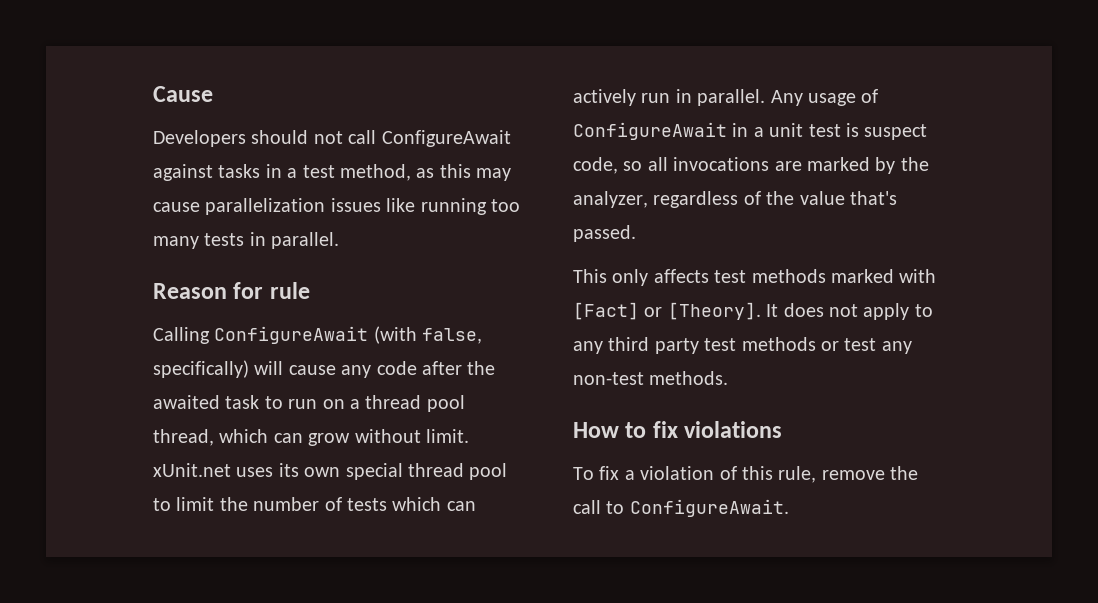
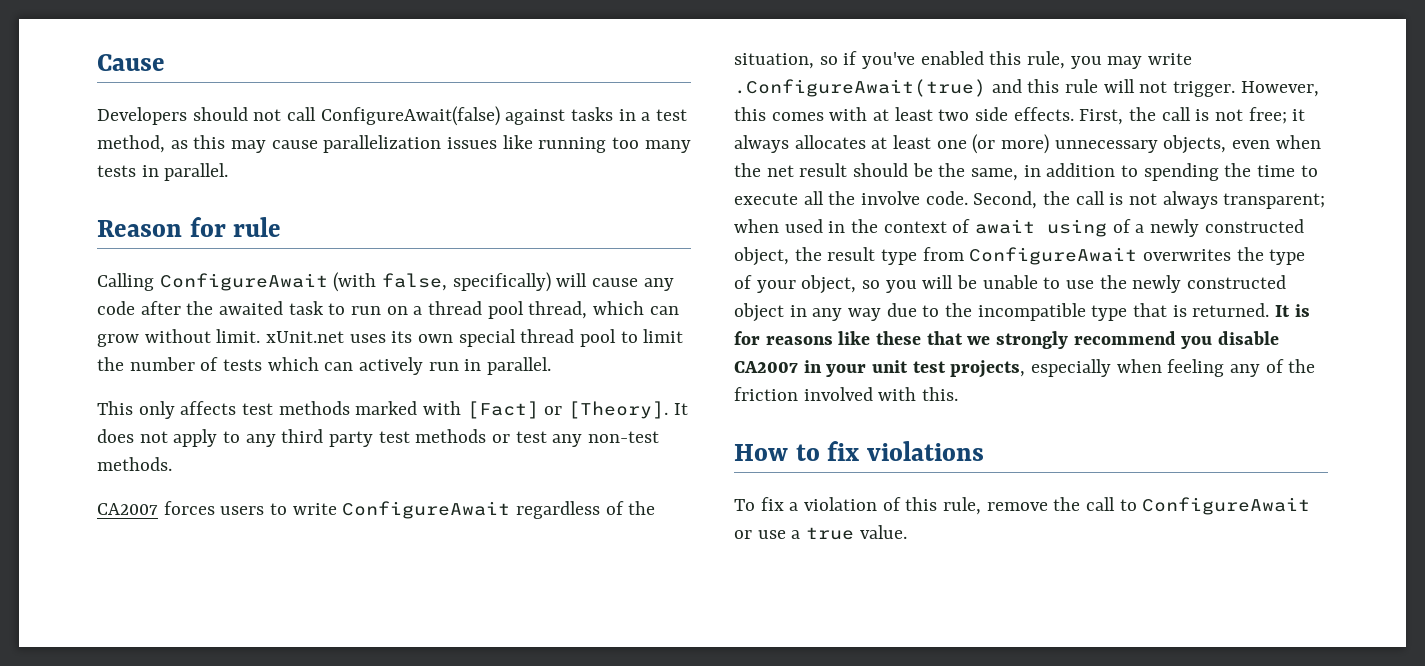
[381,130,511,147] ConfigureAwait -> [320,106,500,126] ConfigureAwait(false)
[770,89,879,106] [573,122,928,140] [573,157,929,174] [573,191,897,208] [573,225,636,242] Any usage of ConfigureAwait in a unit test is suspect code, so all invocations are marked by the analyzer, regardless of the value that's passed. -> (552, 366) none
(729, 378) none -> [97,501,656,519] [734,51,1193,69] [734,79,1319,97] [734,107,1306,125] [734,134,1321,154] [734,163,1318,181] [734,191,1326,209] [734,219,1304,237] [734,247,1306,266] [734,275,1287,294] [734,303,1310,322] [734,331,1280,349] [734,359,1316,378] [734,387,959,401] // CA2007 forces users to write ConfigureAwait regardless of the situation, so if you've enabled this rule, you may write .ConfigureAwait(true) and this rule will not trigger. However, this comes with at least two side effects. First, the call is not free; it always allocates at least one (or more) unnecessary objects, even when the net result should be the same, in addition to spending the time to execute all the involve code. Second, the call is not always transparent; when used in the context of await using of a newly constructed object, the result type from ConfigureAwait overwrites the type of your object, so you will be unable to use the newly constructed object in any way due to the incompatible type that is returned. It is for reasons like these that we strongly recommend you disable CA2007 in your unit test projects, especially when feeling any of the friction involved with this.
[629,499,789,517] ConfigureAwait. -> [1142,497,1311,515] [734,525,907,540] ConfigureAwait or use a true value.

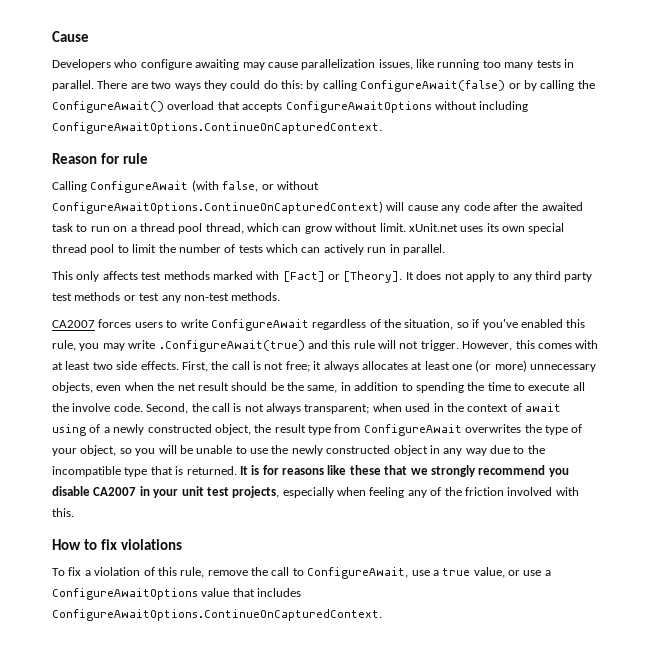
[192,106,688,126] [97,135,226,153] should not call ConfigureAwait(false) against tasks in a test method, as this -> [114,59,240,70] who configure awaiting
[447,137,498,149] issues -> [378,59,413,70] issues,
(229, 172) none -> [97,80,595,92] [52,101,529,113] [52,122,382,134] There are two ways they could do this: by calling ConfigureAwait(false) or by calling the ConfigureAwait() overload that accepts ConfigureAwaitOptions without including ConfigureAwaitOptions.ContinueOnCapturedContext.
[452,272,551,292] specifically) -> [261,181,319,190] [52,201,383,214] or without ConfigureAwaitOptions.ContinueOnCapturedContext)
[1142,497,1311,515] [734,525,907,540] ConfigureAwait or use a true value. -> [307,567,551,579] [52,588,302,600] [52,609,382,621] ConfigureAwait, use a true value, or use a ConfigureAwaitOptions value that includes ConfigureAwaitOptions.ContinueOnCapturedContext.

